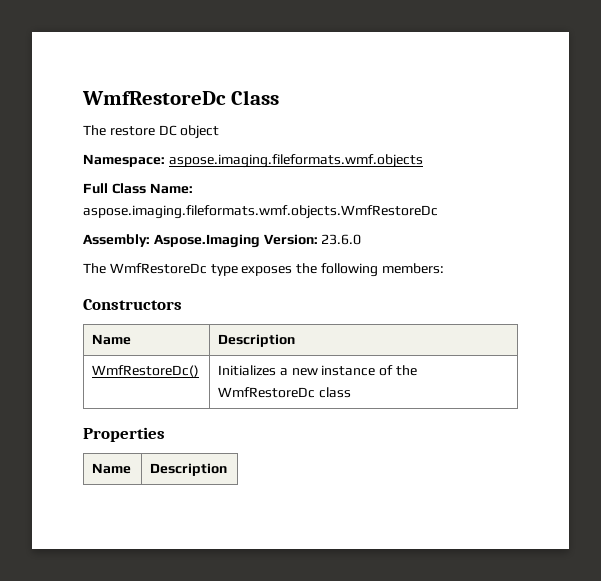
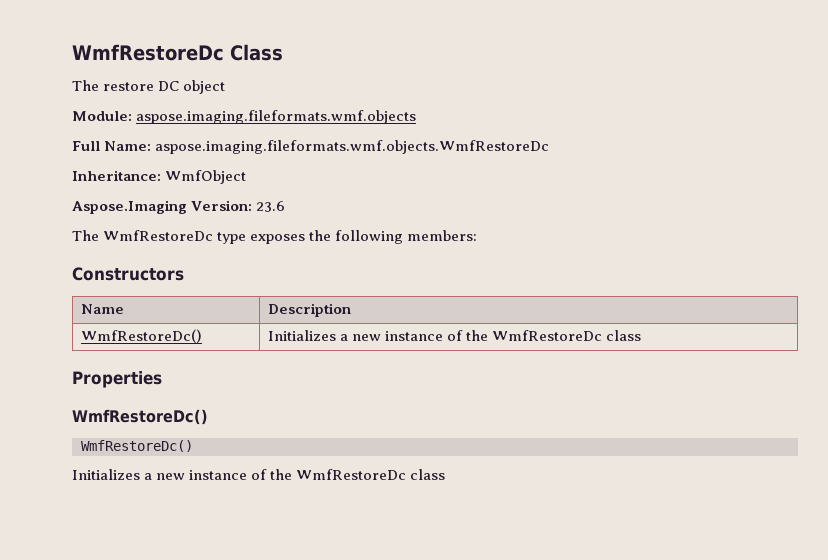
[83,154,165,167] Namespace: -> [72,111,132,121] Module:
[111,183,146,194] Class -> (100, 146) none
[83,234,150,247] Assembly: -> [72,170,247,184] Inheritance: WmfObject //
[321,234,362,245] 23.6.0 -> [256,201,286,212] 23.6
[92,463,132,474] [150,463,228,476] // Name | Description -> [72,409,208,425] [81,440,193,452] [72,469,446,480] // WmfRestoreDc() // WmfRestoreDc() // Initializes a new instance of the WmfRestoreDc class

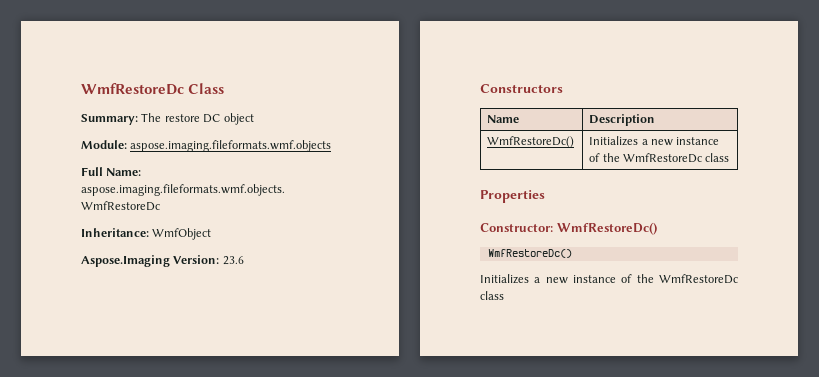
(283, 52) none -> [81,114,138,125] Summary:
[72,230,478,244] // The WmfRestoreDc type exposes the following members: -> (244, 260) none
(162, 379) none -> [480,223,553,232] Constructor:

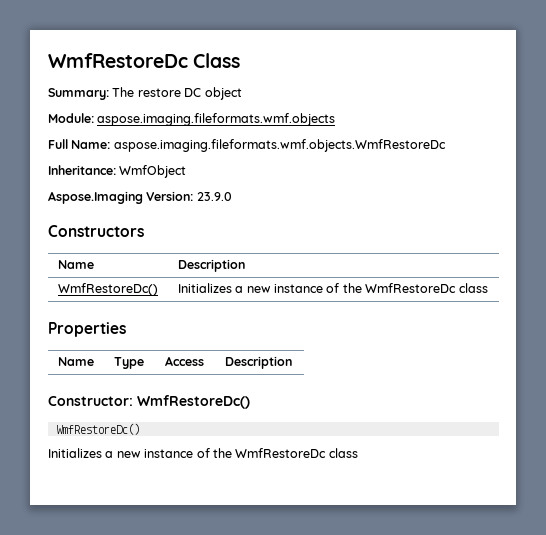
[222,256,244,265] 23.6 -> [196,192,232,201] 23.9.0
(545, 196) none -> [57,357,94,366] [113,357,144,369] [164,356,204,366] [224,356,292,369] // Name | Type | Access | Description

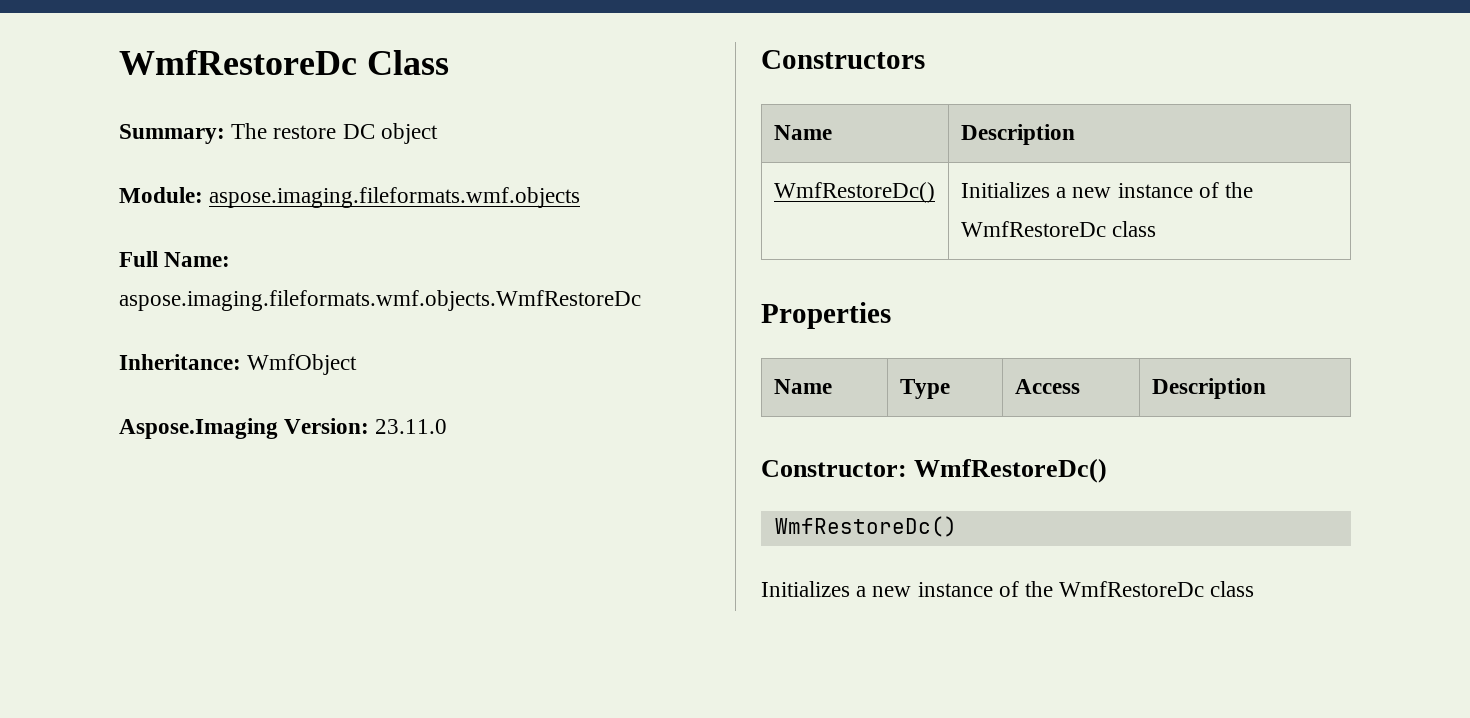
[196,192,232,201] 23.9.0 -> [375,419,448,434] 23.11.0

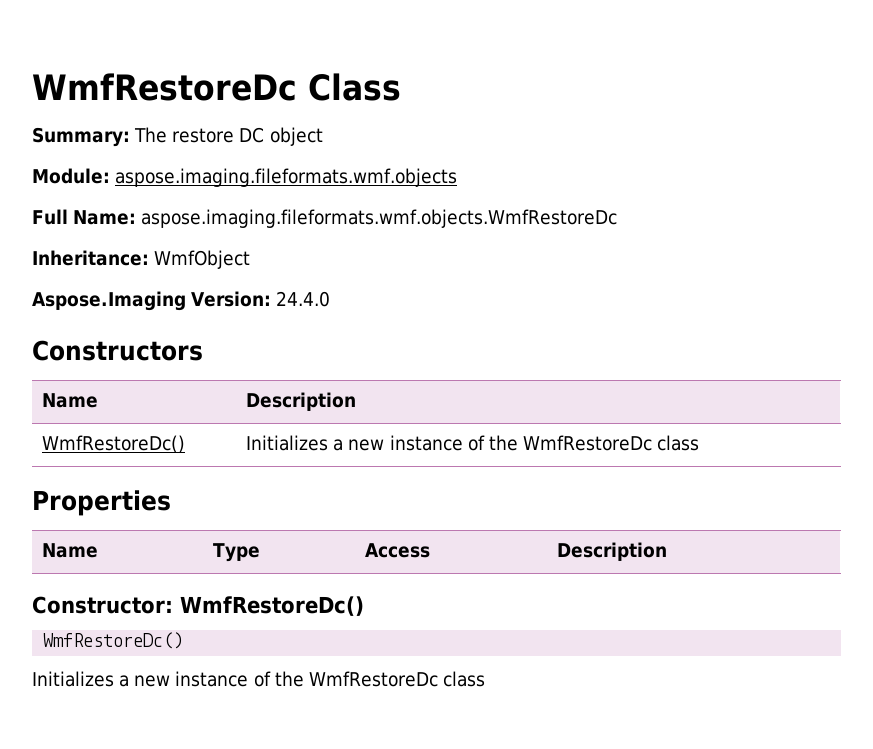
[375,419,448,434] 23.11.0 -> [276,291,331,307] 24.4.0

